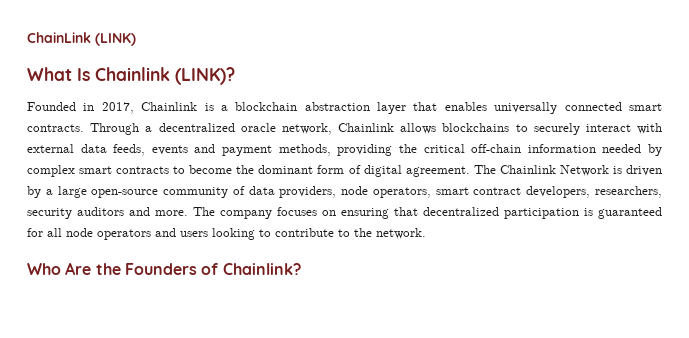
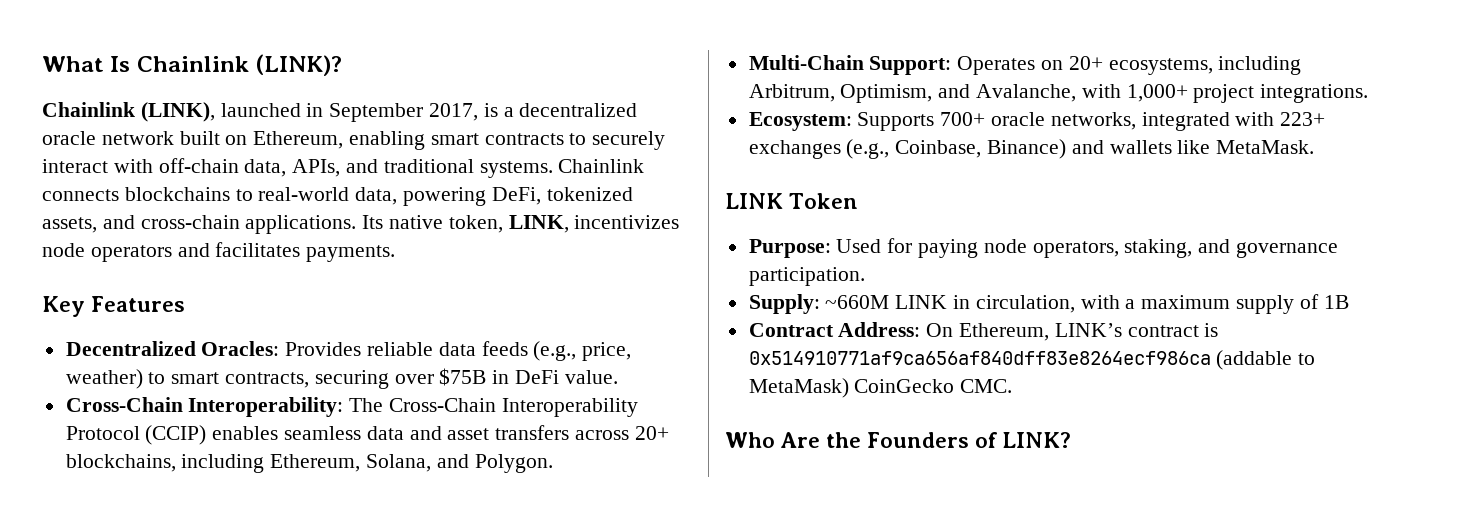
[27,32,136,46] ChainLink (LINK) // -> (42, 64) none
[27,102,662,114] [27,123,662,135] [27,144,663,156] [27,165,663,177] [27,186,662,198] [27,207,662,219] [27,228,426,240] Founded in 2017, Chainlink is a blockchain abstraction layer that enables universally connected smart contracts. Through a decentralized oracle network, Chainlink allows blockchains to securely interact with external data feeds, events and payment methods, providing the critical off-chain information needed by complex smart contracts to become the dominant form of digital agreement. The Chainlink Network is driven by a large open-source community of data providers, node operators, smart contract developers, researchers, security auditors and more. The company focuses on ensuring that decentralized participation is guaranteed for all node operators and users looking to contribute to the network. -> [42,102,638,122] [42,131,666,150] [42,158,645,178] [42,187,633,206] [42,215,680,234] [42,242,396,262] [42,296,186,317] [65,341,632,361] [65,368,618,389] [65,397,638,417] [65,425,669,445] [65,454,553,473] [748,55,1302,75] [748,84,1369,103] [748,112,1326,131] [748,139,1315,159] [725,193,859,209] [748,238,1339,258] [748,267,865,286] [748,294,1349,314] [748,322,1219,341] [748,350,1316,370] [748,378,1013,398] Chainlink (LINK), launched in September 2017, is a decentralized oracle network built on Ethereum, enabling smart contracts to securely interact with off-chain data, APIs, and traditional systems. Chainlink connects blockchains to real-world data, powering DeFi, tokenized assets, and cross-chain applications. Its native token, LINK, incentivizes node operators and facilitates payments. // Key Features // Decentralized Oracles: Provides reliable data feeds (e.g., price, weather) to smart contracts, securing over $75B in DeFi value. // Cross-Chain Interoperability: The Cross-Chain Interoperability Protocol (CCIP) enables seamless data and asset transfers across 20+ blockchains, including Ethereum, Solana, and Polygon. // Multi-Chain Support: Operates on 20+ ecosystems, including Arbitrum, Optimism, and Avalanche, with 1,000+ project integrations. // Ecosystem: Supports 700+ oracle networks, integrated with 223+ exchanges (e.g., Coinbase, Binance) and wallets like MetaMask. // LINK Token // Purpose: Used for paying node operators, staking, and governance participation. // Supply: ~660M LINK in circulation, with a maximum supply of 1B // Contract Address: On Ethereum, LINK’s contract is 0x514910771af9ca656af840dff83e8264ecf986ca (addable to MetaMask) CoinGecko CMC.
[222,263,301,275] Chainlink? -> [1002,432,1072,448] LINK?

